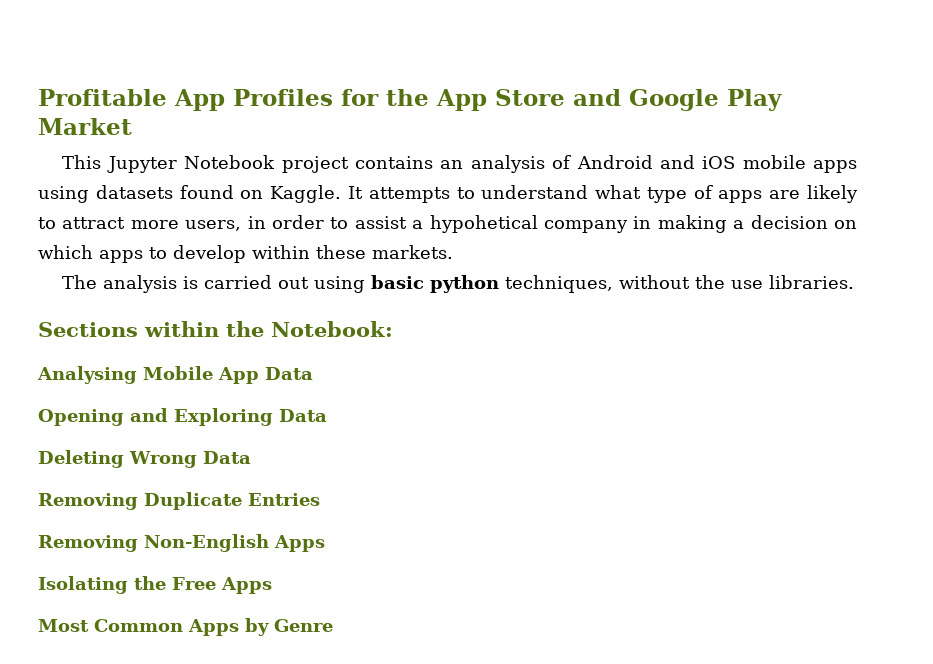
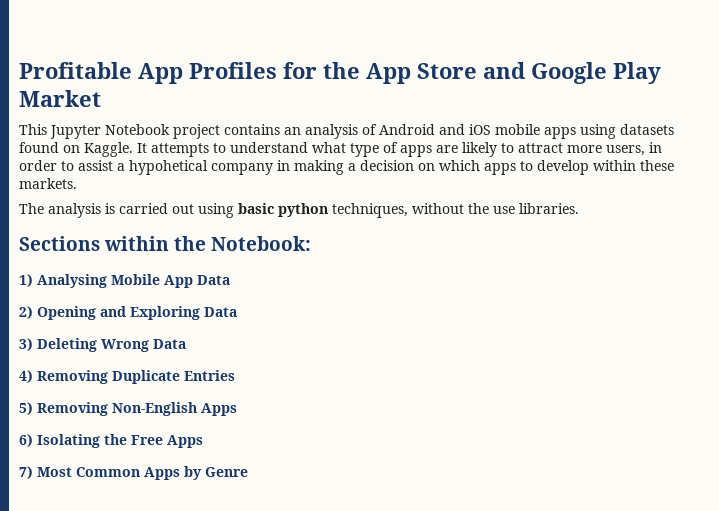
(393, 329) none -> [19,274,33,287] 1)
(313, 373) none -> [19,306,33,319] 2)
(327, 415) none -> [19,338,33,351] 3)
(251, 457) none -> [19,370,33,383] 4)
(320, 499) none -> [19,402,33,415] 5)
(325, 543) none -> [19,434,33,447] 6)
(272, 585) none -> [19,466,33,479] 7)

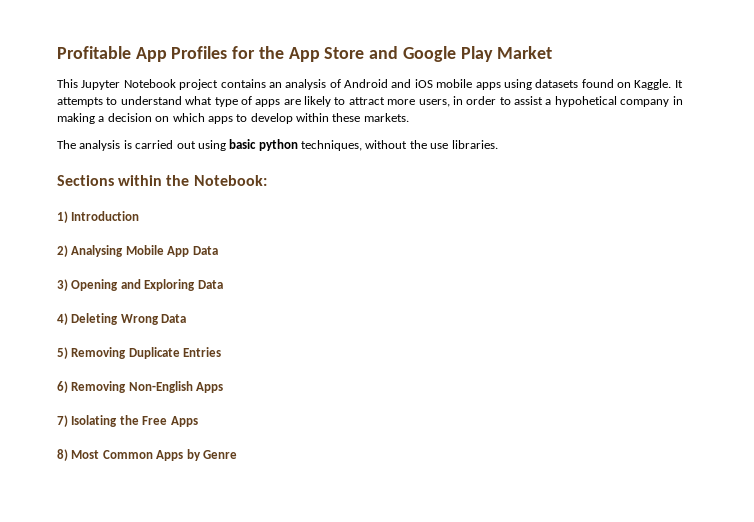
(33, 280) none -> [71,211,140,221] [57,245,68,257] Introduction // 2)
[19,306,33,319] 2) -> [57,279,68,291] 3)
[19,338,33,351] 3) -> [57,313,68,325] 4)
[19,370,33,383] 4) -> [57,347,68,359] 5)
[19,402,33,415] 5) -> [57,381,68,393] 6)
[19,434,33,447] 6) -> [57,415,68,427] 7)
[19,466,33,479] 7) -> [57,449,68,461] 8)

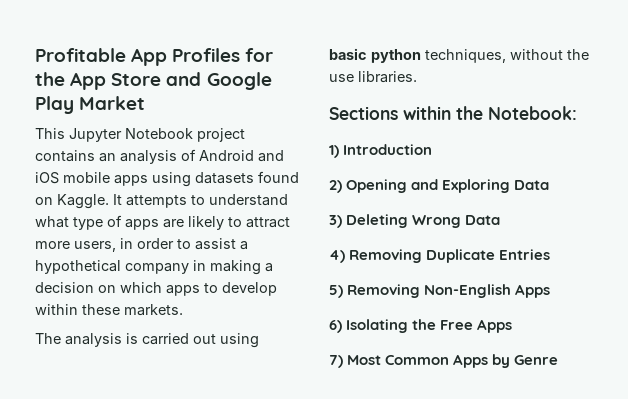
[554,96,617,107] hypohetical -> [35,260,121,274] hypothetical
[71,245,218,257] [57,279,68,291] Analysing Mobile App Data // 3) -> (342, 186) none
[57,313,68,325] 4) -> [329,215,342,228] 3)
[57,347,68,359] 5) -> [329,250,345,263] 4)
[57,381,68,393] 6) -> [329,285,343,298] 5)
[57,415,68,427] 7) -> [329,320,342,333] 6)
[57,449,68,461] 8) -> [329,355,343,368] 7)

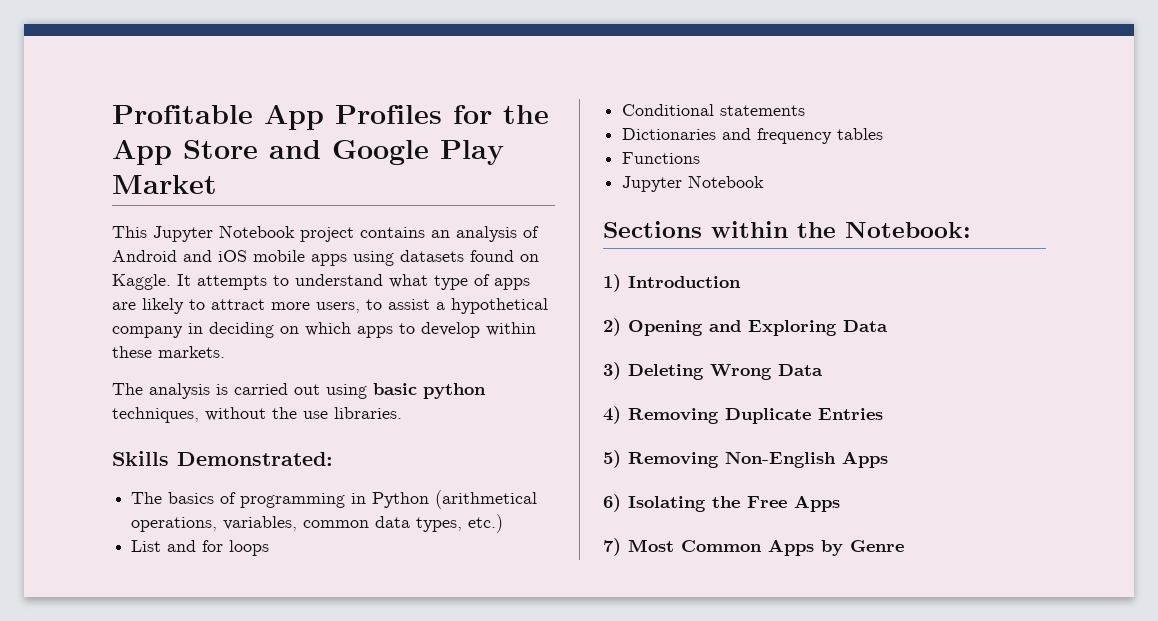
[120,238,174,249] in order -> (360, 307) none
[210,260,273,275] [35,282,94,293] making a decision -> [209,322,274,338] deciding
(417, 77) none -> [112,451,333,466] [131,490,538,509] [131,514,504,533] [131,540,270,556] [622,104,806,116] [622,128,884,144] [622,152,701,164] [622,175,765,192] // Skills Demonstrated: // The basics of programming in Python (arithmetical operations, variables, common data types, etc.) // List and for loops // Conditional statements // Dictionaries and frequency tables // Functions // Jupyter Notebook

